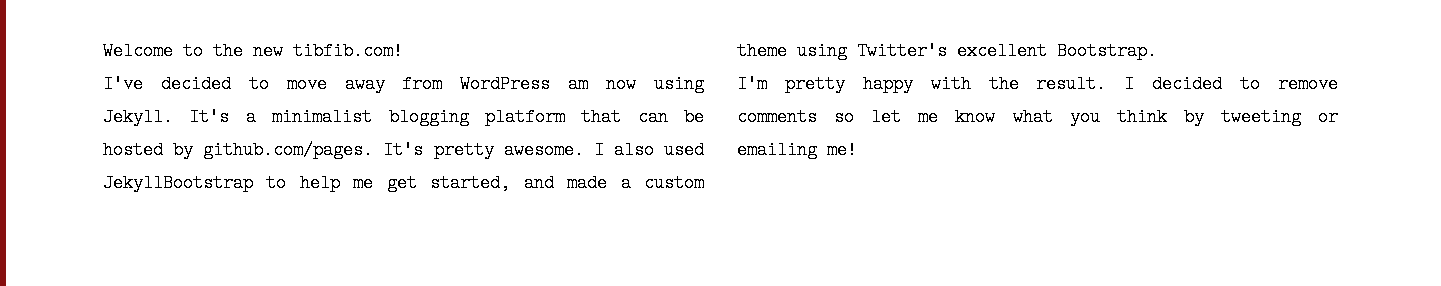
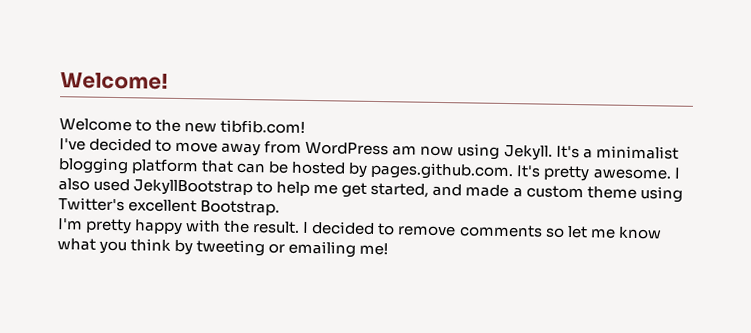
(103, 51) none -> [60,72,169,90] Welcome! //
[203,141,374,159] github.com/pages. -> [370,161,515,181] pages.github.com.

